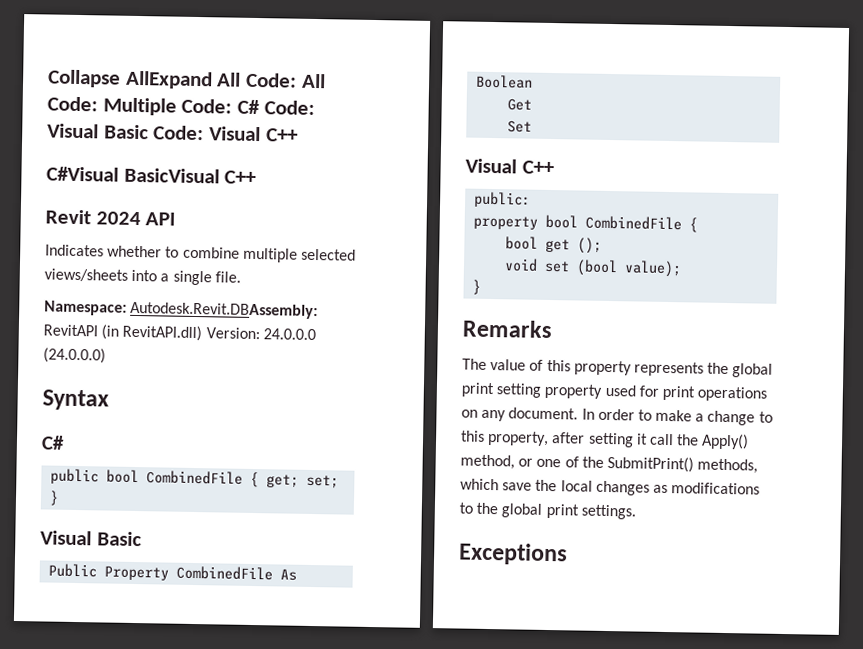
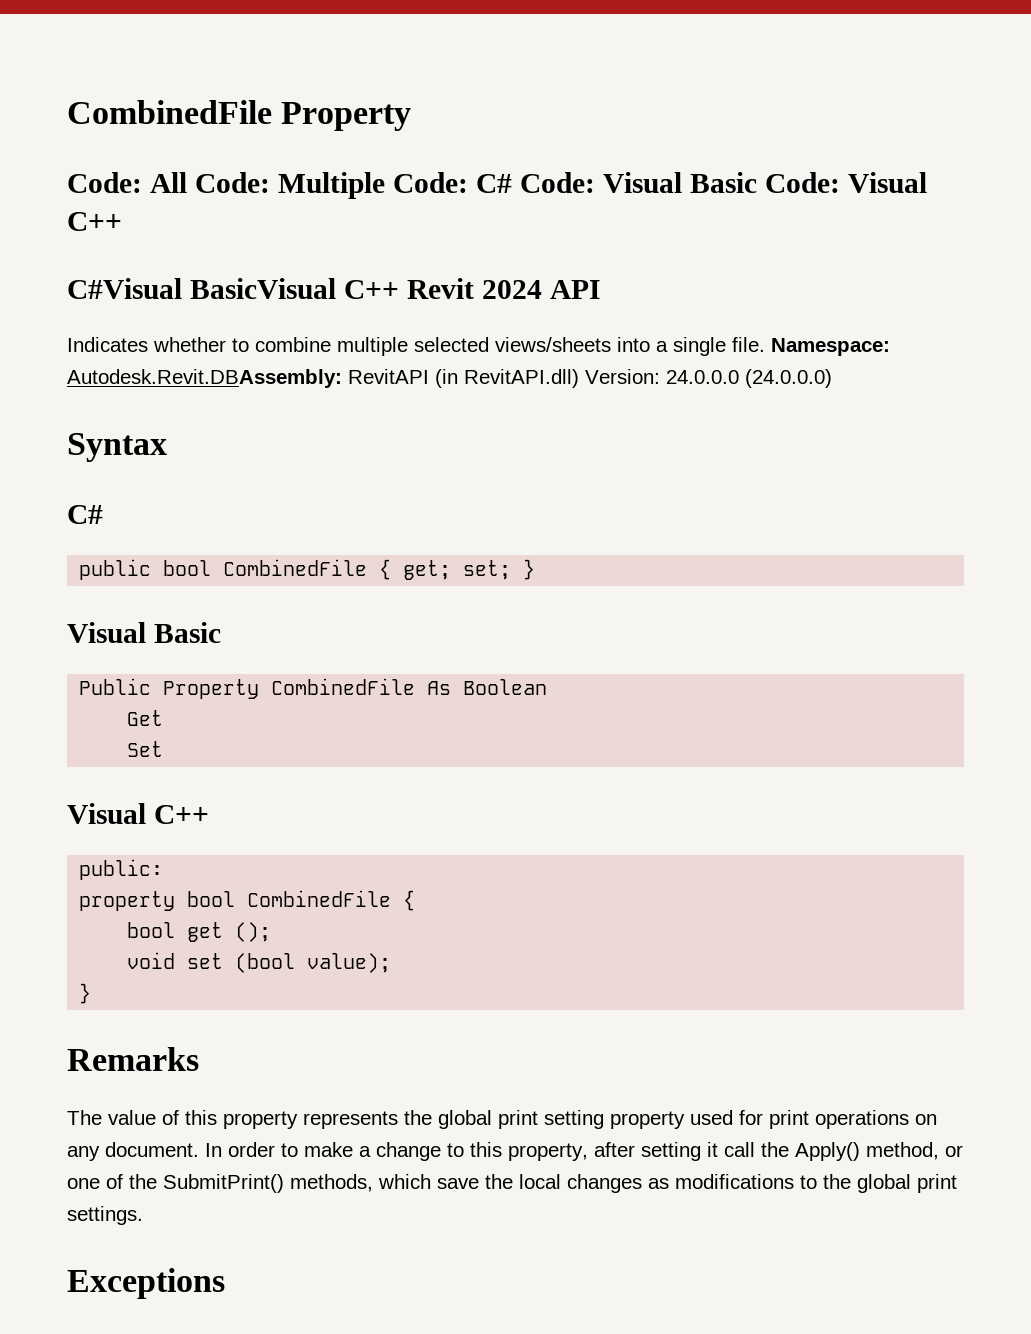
[47,69,242,90] Collapse AllExpand All -> [67,100,412,131] CombinedFile Property //
(258, 177) // -> (399, 289) none
(241, 277) // -> (765, 344) none

